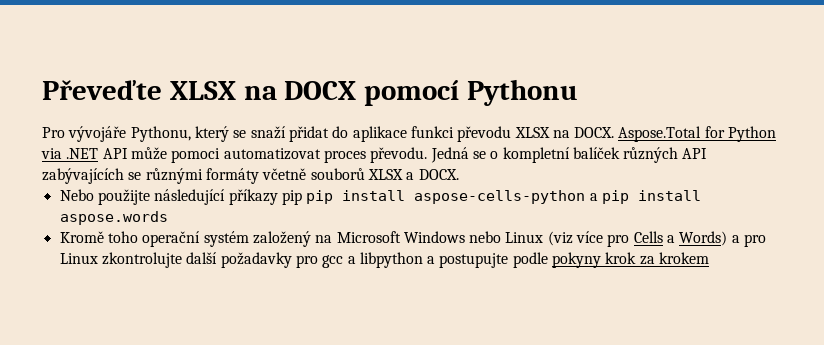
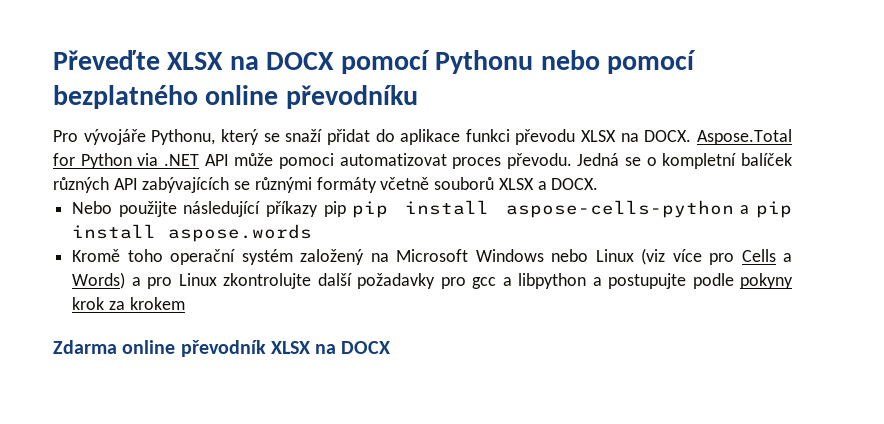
(579, 92) none -> [540,50,696,74] [53,85,418,109] nebo pomocí bezplatného online převodníku
(710, 258) none -> [53,340,391,357] // Zdarma online převodník XLSX na DOCX

